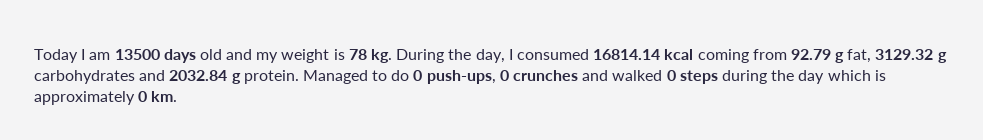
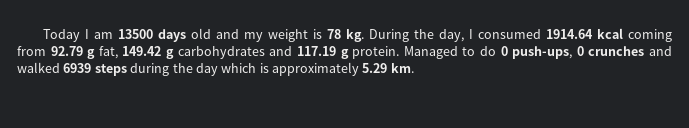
[593,49,661,60] 16814.14 -> [546,29,594,39] 1914.64
[875,49,934,60] 3129.32 -> [122,46,162,56] 149.42
[169,70,228,81] 2032.84 -> [296,46,336,56] 117.19
[666,70,676,81] 0 -> [63,63,92,73] 6939
[138,91,148,102] 0 -> [362,63,388,73] 5.29

